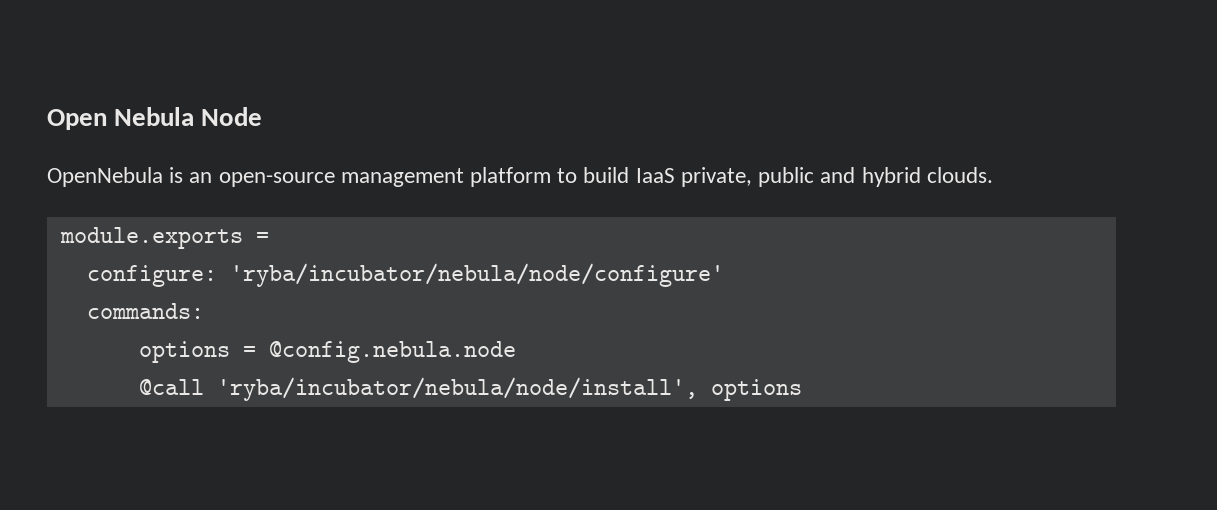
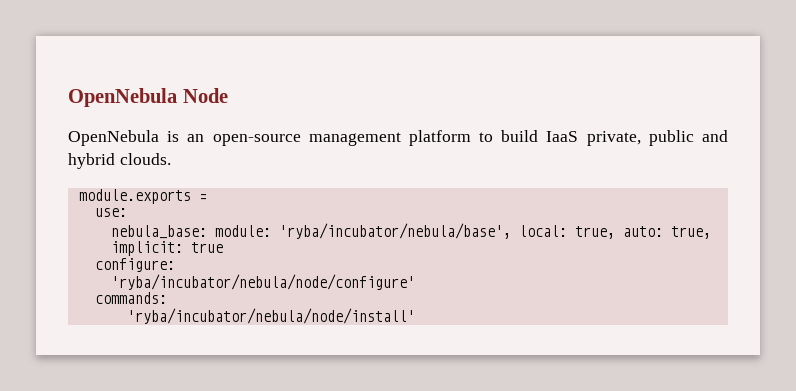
[47,107,195,130] Open Nebula -> [68,88,177,107] OpenNebula
(269, 237) none -> [94,208,127,217] [110,223,711,239] [110,241,223,256] // use: // nebula_base: module: 'ryba/incubator/nebula/base', local: true, auto: true, implicit: true
(217, 276) none -> (175, 265) //
[138,341,516,363] [138,377,802,401] options = @config.nebula.node // @call 'ryba/incubator/nebula/node/install', options -> [126,308,415,324] 'ryba/incubator/nebula/node/install'

